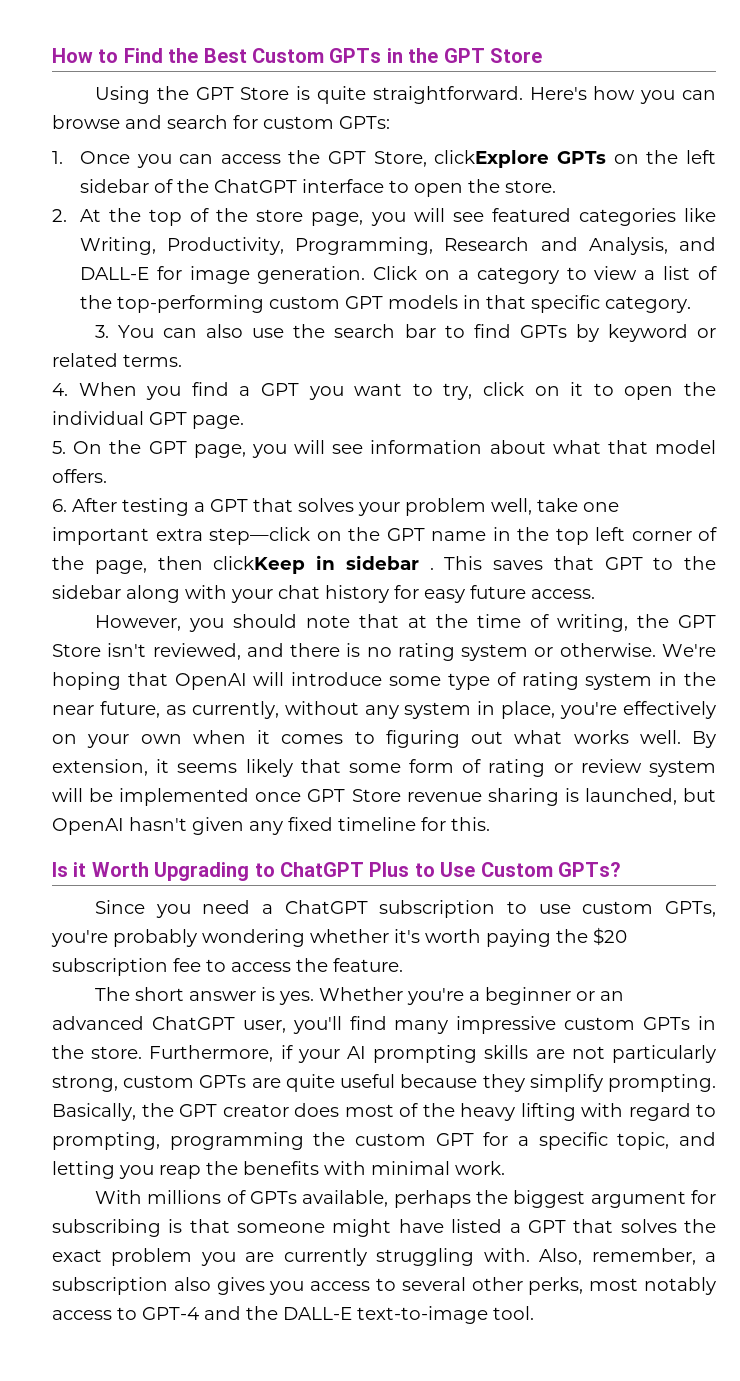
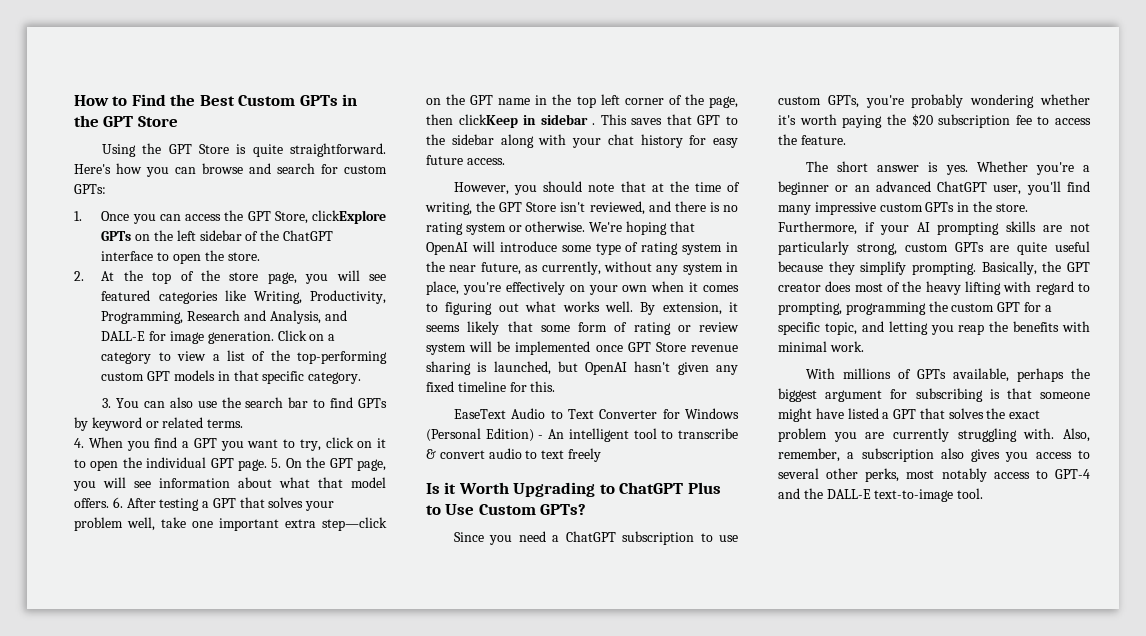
(244, 422) // -> (267, 465) none
(107, 476) // -> (109, 503) none
(490, 824) none -> [454,408,739,419] [426,428,738,442] [426,448,601,462] // EaseText Audio to Text Converter for Windows (Personal Edition) - An intelligent tool to transcribe & convert audio to text freely

